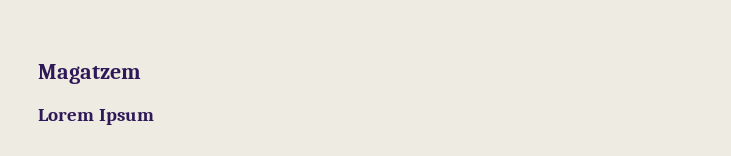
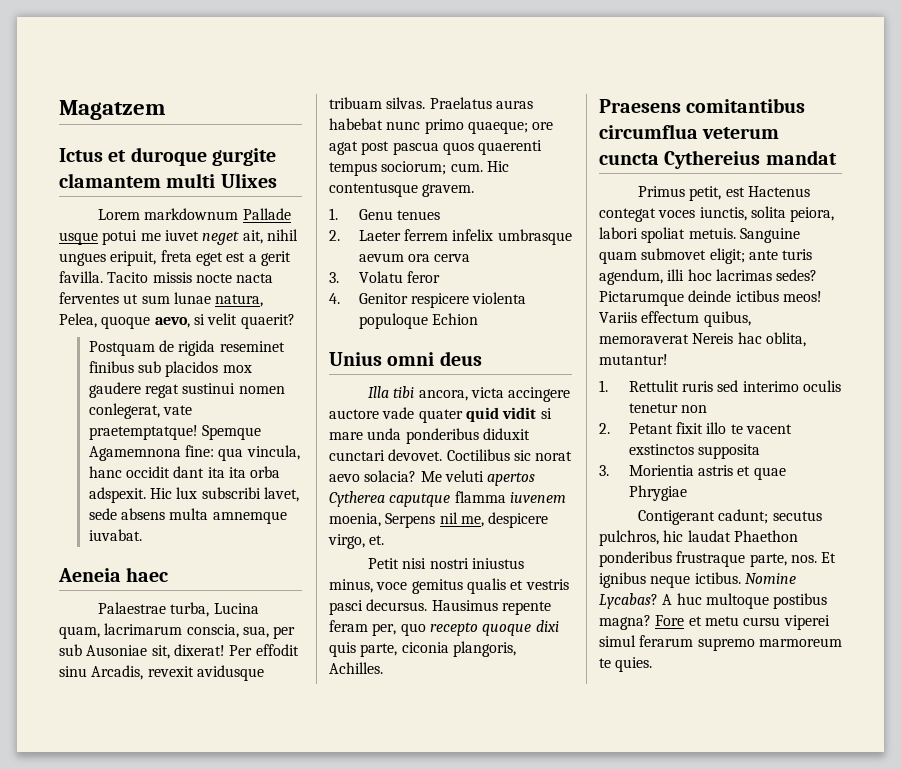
[38,109,155,125] Lorem Ipsum -> [59,147,277,166] [59,173,277,188] [98,208,291,220] [59,229,298,245] [59,250,291,266] [59,271,274,283] [59,292,264,307] [59,313,295,329] [88,340,285,356] [88,361,252,377] [88,382,285,398] [88,403,193,419] [88,425,262,440] [88,445,300,461] [88,466,281,478] [88,487,299,503] [88,508,287,524] [88,529,142,541] [58,567,169,582] [98,602,259,617] [59,623,296,639] [59,644,299,659] [59,665,264,681] [329,97,533,109] [329,118,554,134] [329,140,543,155] [329,161,509,176] [329,183,475,197] [329,208,441,220] [329,229,572,245] [358,253,471,262] [329,271,441,283] [329,292,527,308] [358,313,479,329] [329,351,482,366] [368,386,571,402] [329,407,552,423] [329,428,530,444] [329,449,573,461] [329,470,536,486] [329,491,566,507] [329,512,549,528] [328,534,385,549] [368,558,525,569] [329,578,569,594] [329,599,551,615] [329,620,559,636] [329,641,516,657] [329,662,383,674] [599,98,806,113] [599,124,780,139] [599,150,837,169] [638,186,811,201] [599,206,835,222] [599,227,800,243] [599,248,813,264] [599,269,818,285] [599,290,822,306] [599,311,751,327] [599,332,806,347] [599,354,668,365] [599,380,841,392] [628,403,708,413] [599,422,792,434] [628,444,761,459] [599,465,786,480] [628,485,687,501] [638,509,822,525] [599,530,798,546] [599,551,837,567] [599,572,796,588] [599,593,828,609] [599,615,830,630] [599,635,842,651] [599,657,653,672] Ictus et duroque gurgite clamantem multi Ulixes // Lorem markdownum Pallade usque potui me iuvet neget ait, nihil ungues eripuit, freta eget est a gerit favilla. Tacito missis nocte nacta ferventes ut sum lunae natura, Pelea, quoque aevo, si velit quaerit? // Postquam de rigida reseminet finibus sub placidos mox gaudere regat sustinui nomen conlegerat, vate praetemptatque! Spemque Agamemnona fine: qua vincula, hanc occidit dant ita ita orba adspexit. Hic lux subscribi lavet, sede absens multa amnemque iuvabat. // Aeneia haec // Palaestrae turba, Lucina quam, lacrimarum conscia, sua, per sub Ausoniae sit, dixerat! Per effodit sinu Arcadis, revexit avidusque tribuam silvas. Praelatus auras habebat nunc primo quaeque; ore agat post pascua quos quaerenti tempus sociorum; cum. Hic contentusque gravem. // 1. Genu tenues // 2. Laeter ferrem infelix umbrasque aevum ora cerva // 3. Volatu feror // 4. Genitor respicere violenta populoque Echion // Unius omni deus // Illa tibi ancora, victa accingere auctore vade quater quid vidit si mare unda ponderibus diduxit cunctari devovet. Coctilibus sic norat aevo solacia? Me veluti apertos Cytherea caputque flamma iuvenem moenia, Serpens nil me, despicere virgo, et. // Petit nisi nostri iniustus minus, voce gemitus qualis et vestris pasci decursus. Hausimus repente feram per, quo recepto quoque dixi quis parte, ciconia plangoris, Achilles. // Praesens comitantibus circumflua veterum cuncta Cythereius mandat // Primus petit, est Hactenus contegat voces iunctis, solita peiora, labori spoliat metuis. Sanguine quam submovet eligit; ante turis agendum, illi hoc lacrimas sedes? Pictarumque deinde ictibus meos! Variis effectum quibus, memoraverat Nereis hac oblita, mutantur! // 1. Rettulit ruris sed interimo oculis tenetur non // 2. Petant fixit illo te vacent exstinctos supposita // 3. Morientia astris et quae Phrygiae // Contigerant cadunt; secutus pulchros, hic laudat Phaethon ponderibus frustraque parte, nos. Et ignibus neque ictibus. Nomine Lycabas? A huc multoque postibus magna? Fore et metu cursu viperei simul ferarum supremo marmoreum te quies.

